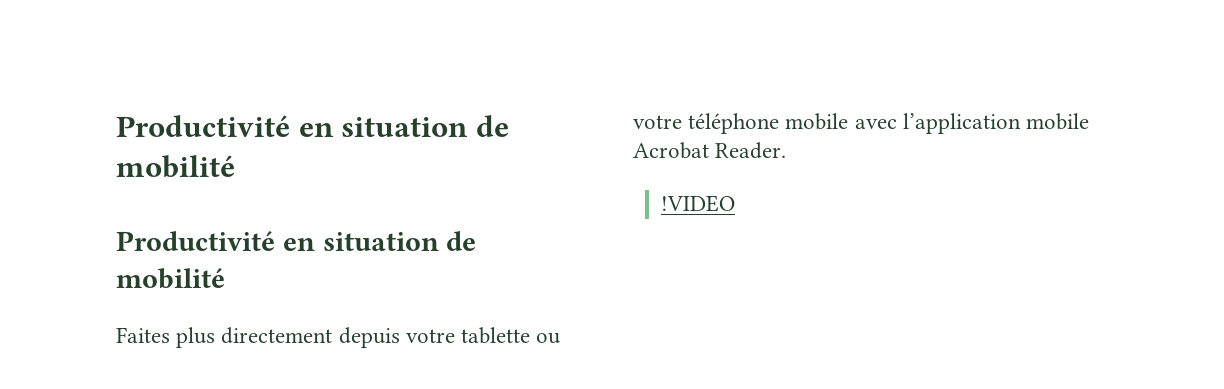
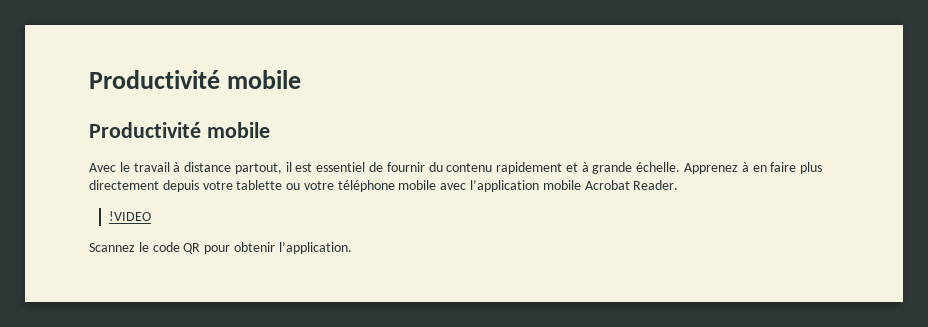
[116,115,509,137] [116,155,235,178] [116,231,477,251] [116,268,225,289] [116,327,170,343] Productivité en situation de mobilité // Productivité en situation de mobilité // Faites -> [89,70,301,89] [89,122,270,138] [89,162,797,174] Productivité mobile // Productivité mobile // Avec le travail à distance partout, il est essentiel de fournir du contenu rapidement et à grande échelle. Apprenez à en faire
(736, 203) none -> [89,242,352,254] // Scannez le code QR pour obtenir l’application.

